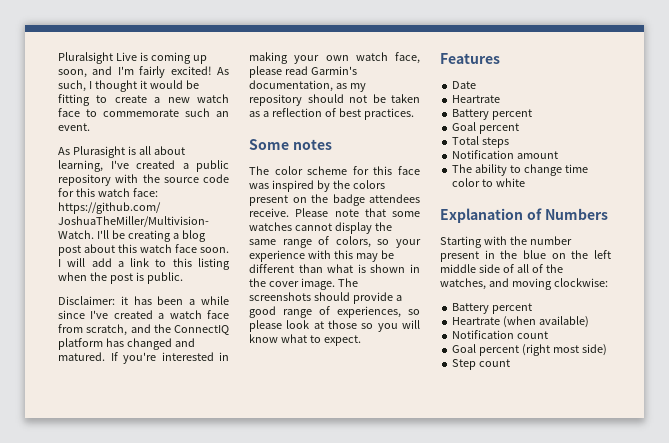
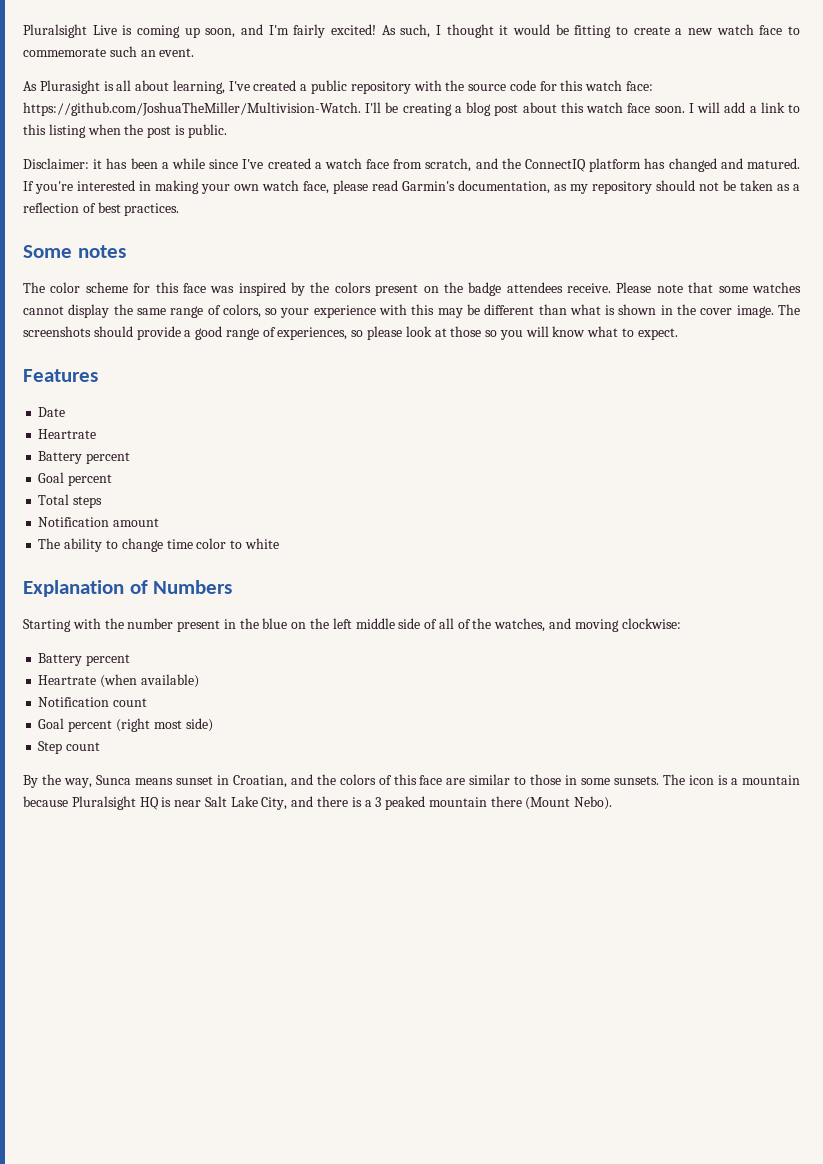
(511, 363) none -> [23,774,801,788] [23,796,613,810] // By the way, Sunca means sunset in Croatian, and the colors of this face are similar to those in some sunsets. The icon is a mountain because Pluralsight HQ is near Salt Lake City, and there is a 3 peaked mountain there (Mount Nebo).

